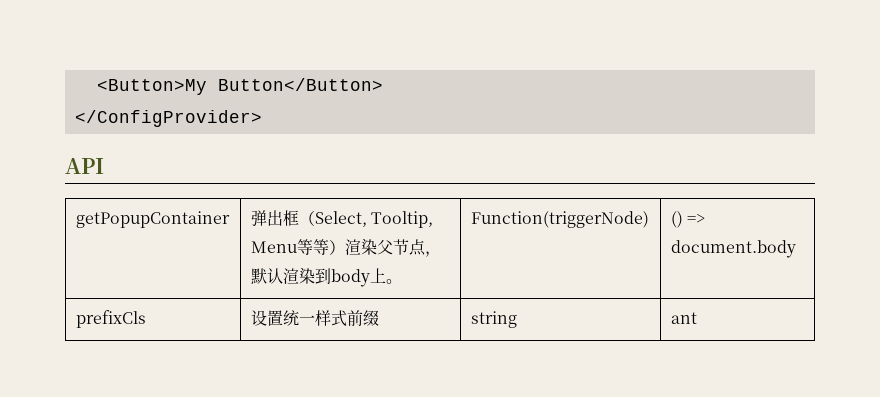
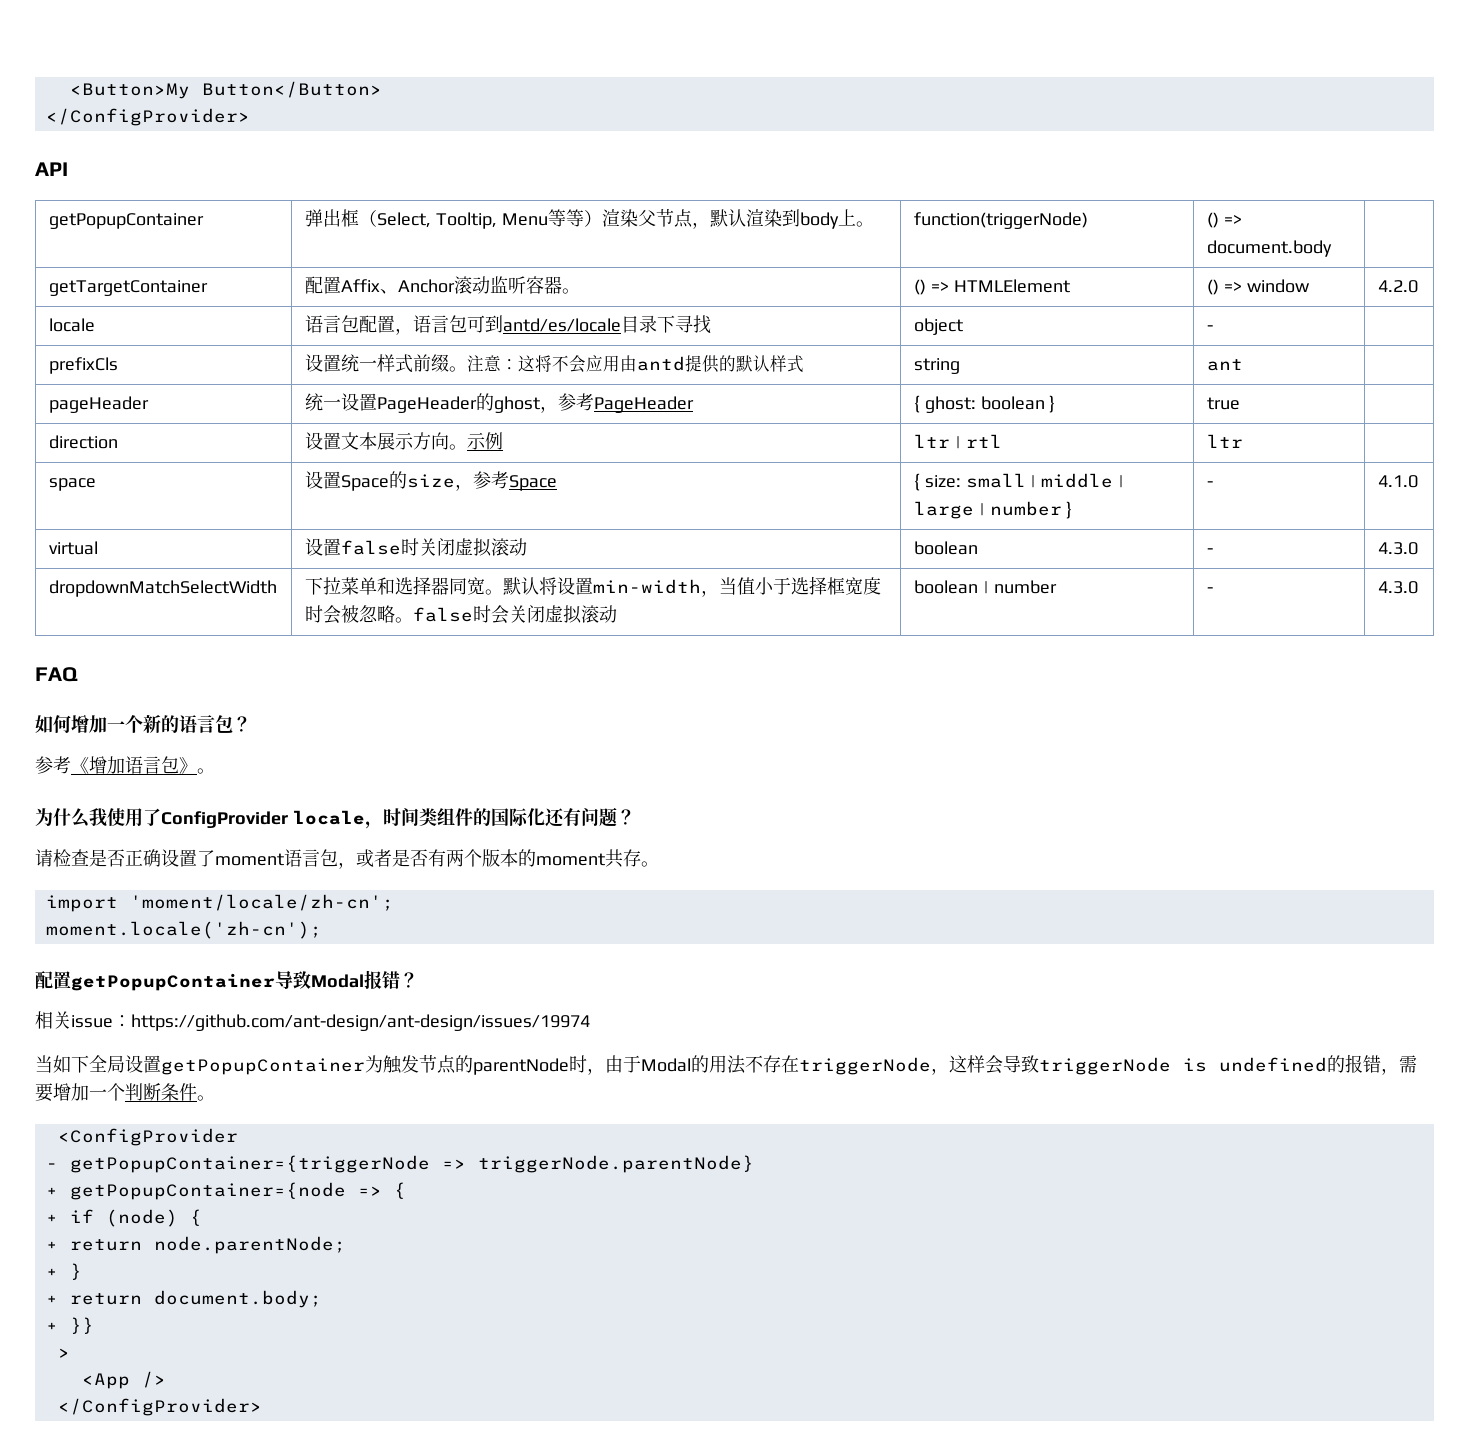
[470,211,649,228] Function(triggerNode) -> [913,212,1088,229] function(triggerNode)
(796, 249) none -> [48,280,208,296] [304,276,580,294] [913,279,1070,295] [1206,279,1310,295] [1377,280,1418,293] [48,318,95,332] [304,315,711,335] [913,318,963,335] [1206,325,1213,331] | // getTargetContainer | 配置Affix、Anchor滚动监听容器。 | () => HTMLElement | () => window | 4.2.0 // locale | 语言包配置，语言包可到antd/es/locale目录下寻找 | object | - |
[470,311,517,328] [670,312,697,324] | string | ant -> [448,355,804,373] [913,358,960,374] [1206,359,1243,371] [48,396,149,413] [304,393,694,413] [913,395,1056,413] [1206,397,1240,410] [48,435,118,449] [304,432,503,450] [913,434,1002,449] [1206,434,1243,448] [48,478,96,491] [304,471,557,491] [913,473,1125,491] [913,501,1073,519] [1206,481,1213,487] [1377,475,1418,488] [48,541,98,555] [304,538,527,557] [913,541,978,555] [1206,548,1213,554] [1377,542,1418,555] [48,580,277,597] [304,576,881,597] [304,605,617,624] [913,580,1057,594] [1206,587,1213,593] [1377,581,1418,594] [35,667,78,682] [35,715,251,733] [35,756,215,774] [35,807,635,829] [35,849,659,869] [45,894,394,912] [45,921,322,939] [35,970,418,991] [35,1011,590,1031] [35,1054,1417,1075] [35,1083,215,1102] [57,1128,238,1146] [45,1155,754,1173] [45,1182,406,1200] [45,1209,202,1227] [45,1236,346,1254] [45,1263,82,1280] [45,1290,322,1308] [45,1317,94,1334] [57,1348,70,1358] [81,1371,166,1389] [57,1398,262,1416] 。注意：这将不会应用由antd提供的默认样式 | string | ant | // pageHeader | 统一设置PageHeader的ghost，参考PageHeader | { ghost: boolean } | true | // direction | 设置文本展示方向。示例 | ltr | rtl | ltr | // space | 设置Space的size，参考Space | { size: small | middle | large | number } | - | 4.1.0 // virtual | 设置false时关闭虚拟滚动 | boolean | - | 4.3.0 // dropdownMatchSelectWidth | 下拉菜单和选择器同宽。默认将设置min-width，当值小于选择框宽度时会被忽略。false时会关闭虚拟滚动 | boolean | number | - | 4.3.0 // FAQ // 如何增加一个新的语言包？ // 参考《增加语言包》。 // 为什么我使用了ConfigProvider locale，时间类组件的国际化还有问题？ // 请检查是否正确设置了moment语言包，或者是否有两个版本的moment共存。 // import 'moment/locale/zh-cn'; // moment.locale('zh-cn'); // 配置getPopupContainer导致Modal报错？ // 相关issue：https://github.com/ant-design/ant-design/issues/19974 // 当如下全局设置getPopupContainer为触发节点的parentNode时，由于Modal的用法不存在triggerNode，这样会导致triggerNode is undefined的报错，需要增加一个判断条件。 // <ConfigProvider // - getPopupContainer={triggerNode => triggerNode.parentNode} // + getPopupContainer={node => { // + if (node) { // + return node.parentNode; // + } // + return document.body; // + }} // > // <App /> // </ConfigProvider>

